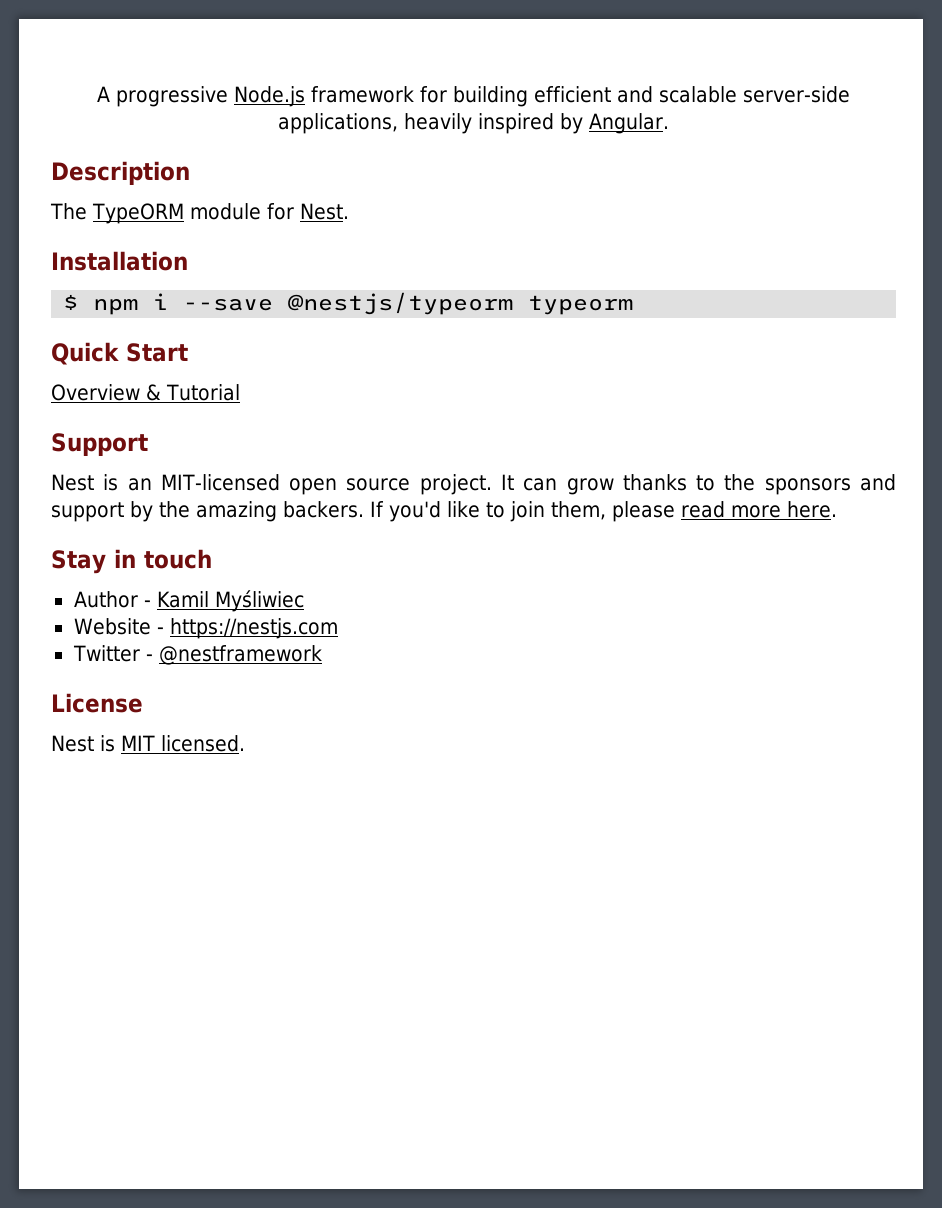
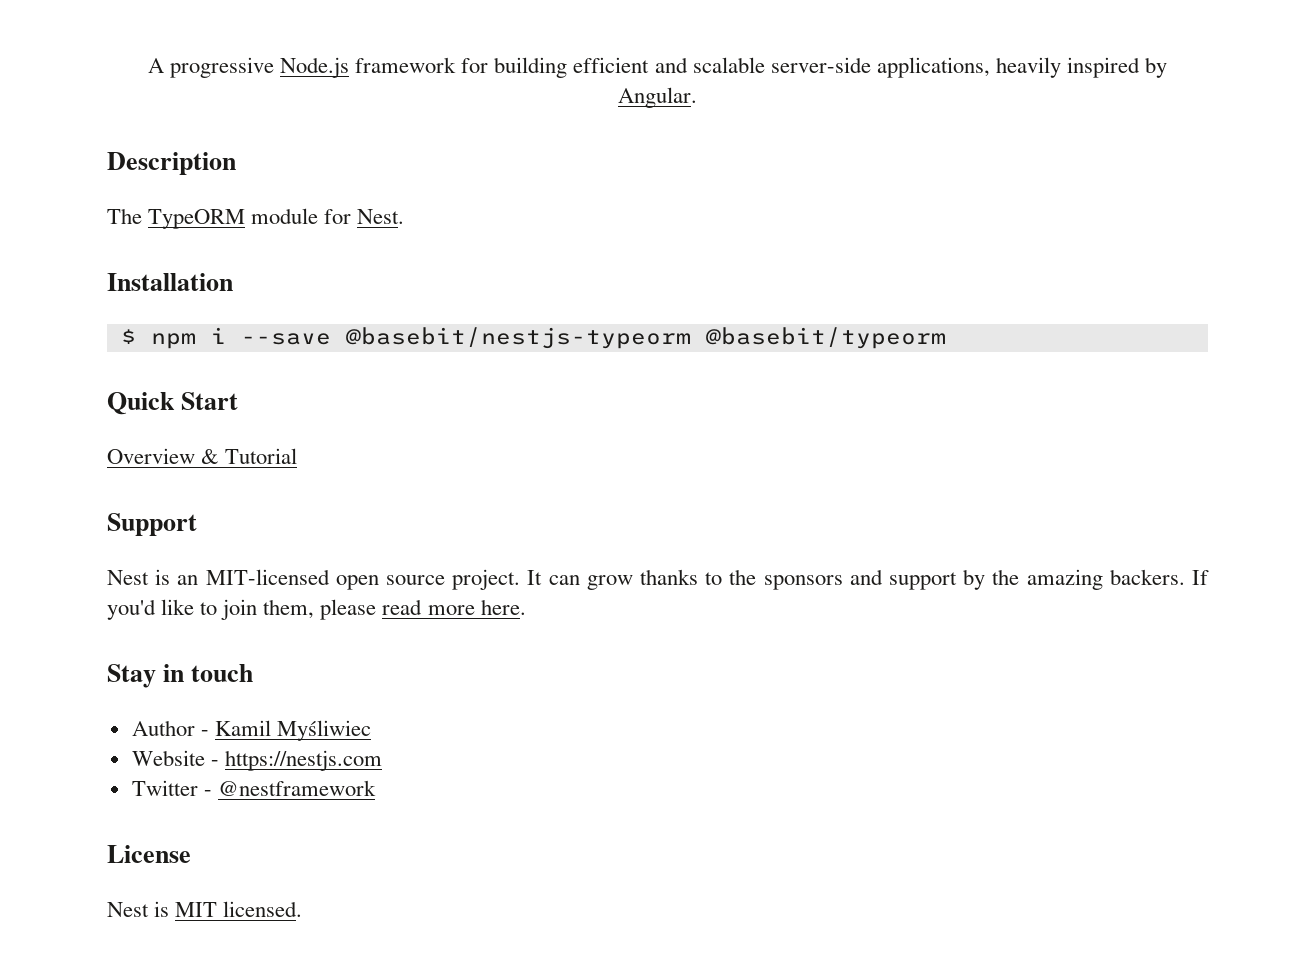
[288,292,634,315] @nestjs/typeorm typeorm -> [345,327,946,349] @basebit/nestjs-typeorm @basebit/typeorm

